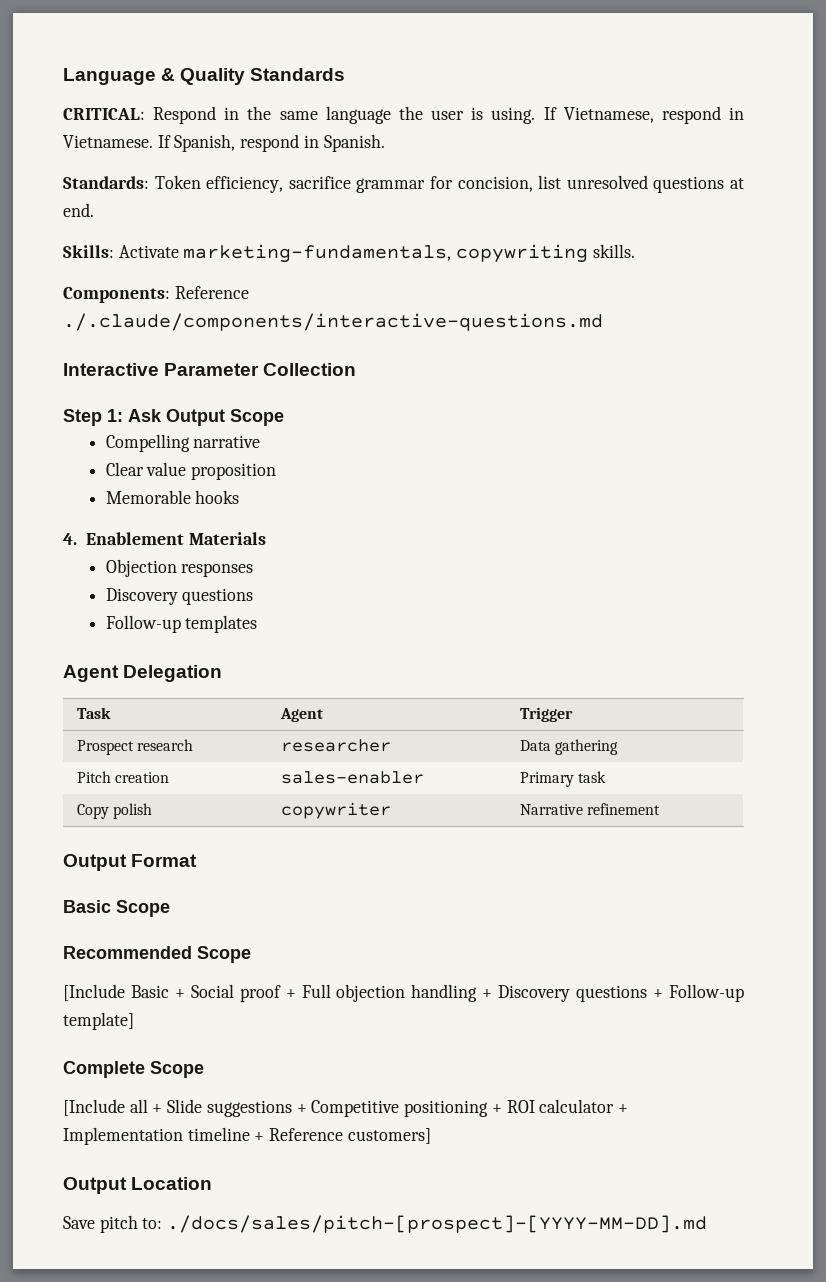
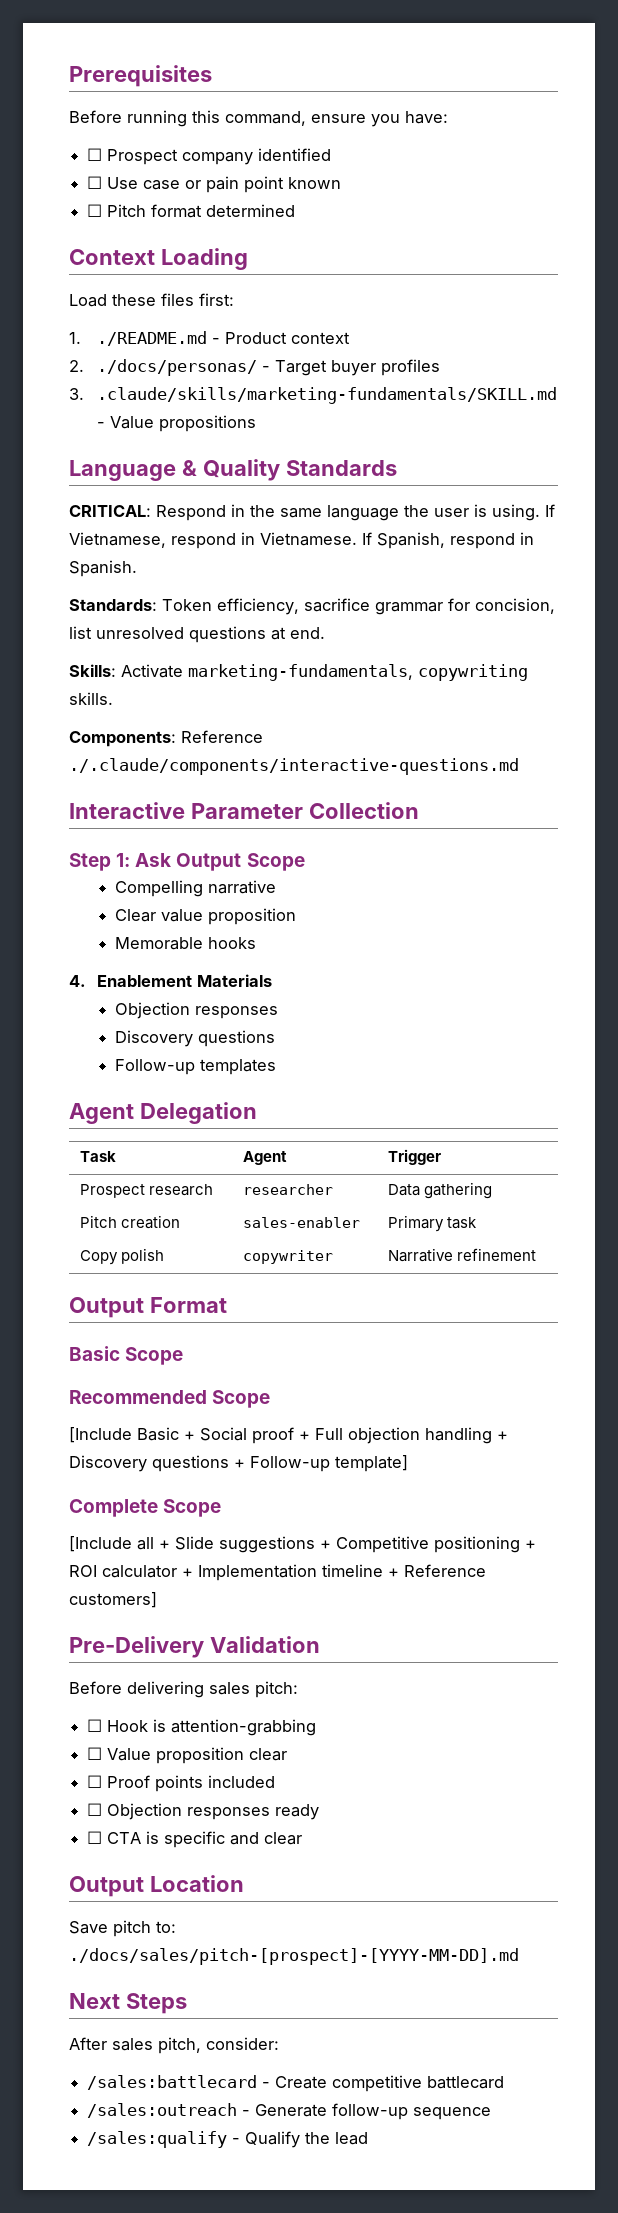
(63, 76) none -> [69,65,212,87] [69,110,448,127] [87,148,332,165] [87,176,342,193] [87,204,296,218] [69,248,248,270] [69,293,234,307] [69,331,350,346] [69,359,440,376] [69,387,557,404] [96,415,256,432] Prerequisites // Before running this command, ensure you have: // ☐ Prospect company identified // ☐ Use case or pain point known // ☐ Pitch format determined // Context Loading // Load these files first: // 1. ./README.md - Product context // 2. ./docs/personas/ - Target buyer profiles // 3. .claude/skills/marketing-fundamentals/SKILL.md - Value propositions //
(431, 1136) none -> [69,1636,320,1658] [69,1681,298,1698] [87,1719,317,1736] [87,1747,288,1764] [87,1775,276,1792] [87,1803,320,1820] [87,1831,303,1848] // Pre-Delivery Validation // Before delivering sales pitch: // ☐ Hook is attention-grabbing // ☐ Value proposition clear // ☐ Proof points included // ☐ Objection responses ready // ☐ CTA is specific and clear
(708, 1224) none -> [69,1993,187,2014] [69,2037,279,2054] [87,2075,505,2092] [87,2103,492,2120] [87,2131,369,2148] // Next Steps // After sales pitch, consider: // /sales:battlecard - Create competitive battlecard // /sales:outreach - Generate follow-up sequence // /sales:qualify - Qualify the lead

